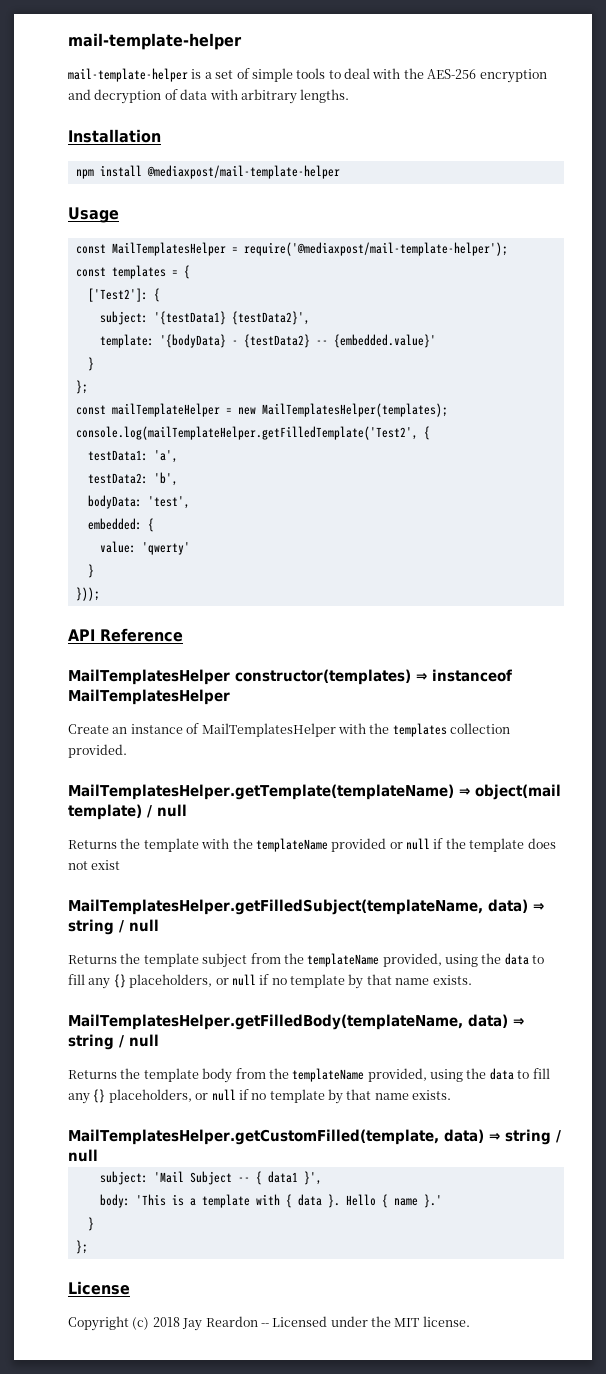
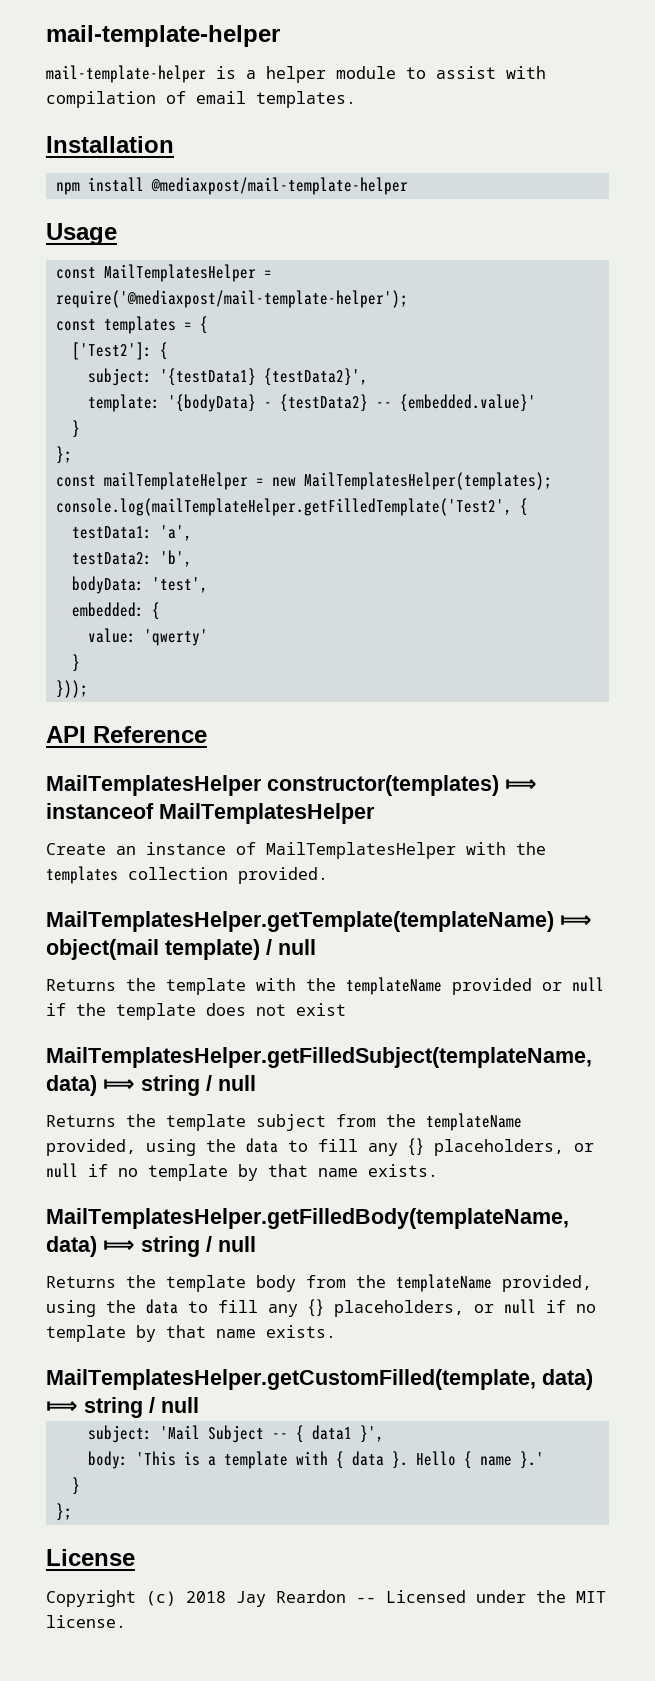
[215,68,547,83] [68,89,350,104] set of simple tools to deal with the AES-256 encryption and decryption of data with arbitrary lengths. -> [266,66,546,83] [46,91,356,108] helper module to assist with compilation of email templates.
[415,672,427,681] ⇒ -> [505,779,537,791] ⟾
[458,787,470,796] ⇒ -> [560,915,592,927] ⟾
[532,902,544,911] ⇒ -> [103,1079,135,1091] ⟾
[512,1017,524,1026] ⇒ -> [103,1240,135,1252] ⟾
[488,1132,500,1141] ⇒ -> [46,1401,78,1413] ⟾

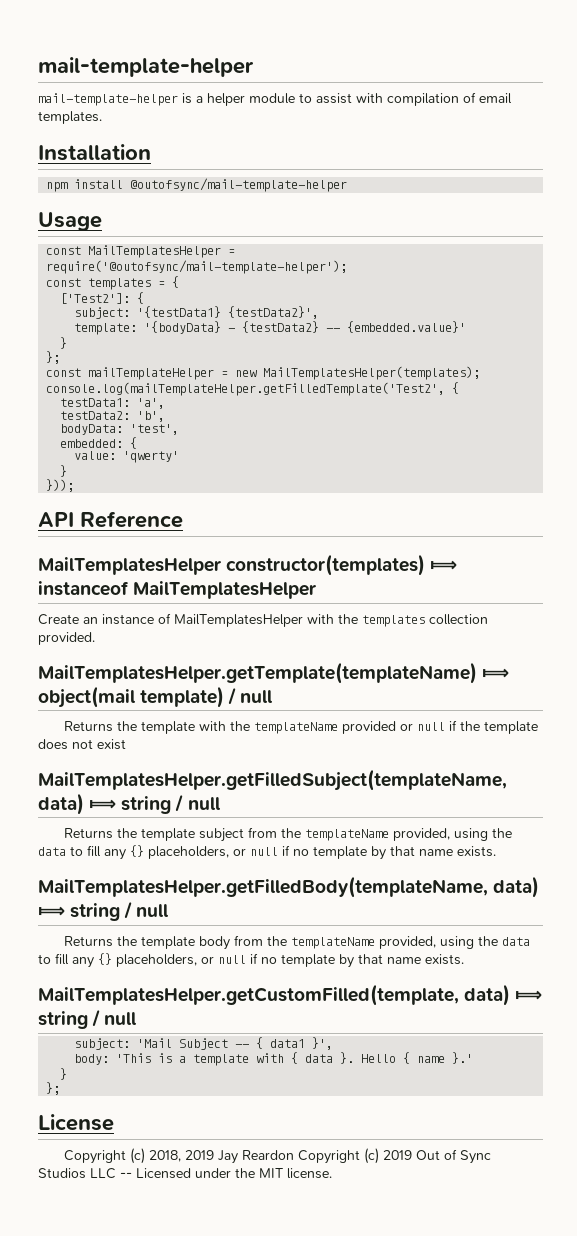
[150,177,408,195] @mediaxpost/mail-template-helper -> [130,178,348,192] @outofsync/mail-template-helper
[55,290,408,308] require('@mediaxpost/mail-template-helper'); -> [46,260,348,274] require('@outofsync/mail-template-helper');
[186,1590,346,1607] 2018 Jay Reardon -> [149,1148,492,1164] [38,1168,116,1179] 2018, 2019 Jay Reardon Copyright (c) 2019 Out of Sync Studios LLC

